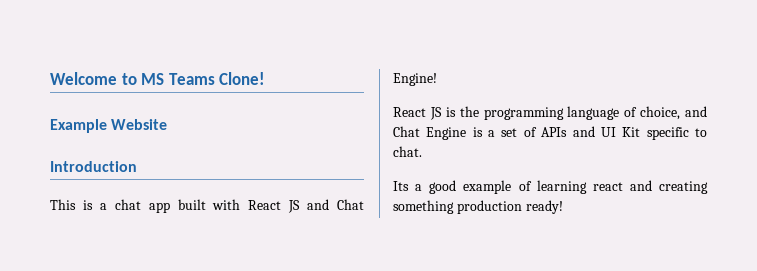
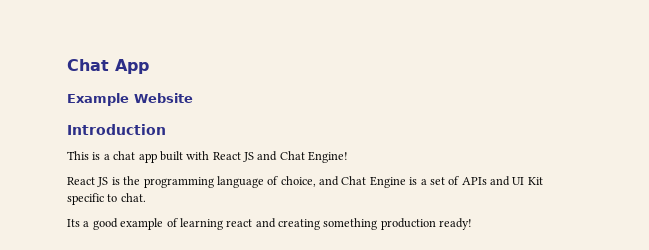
[50,72,266,85] Welcome to MS Teams Clone! -> [67,59,149,74] Chat App

